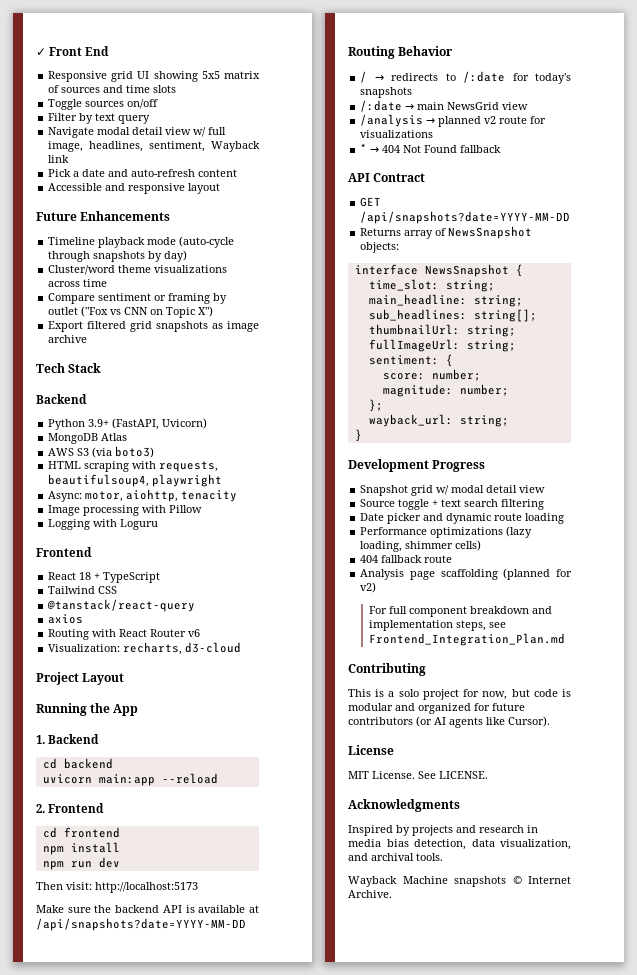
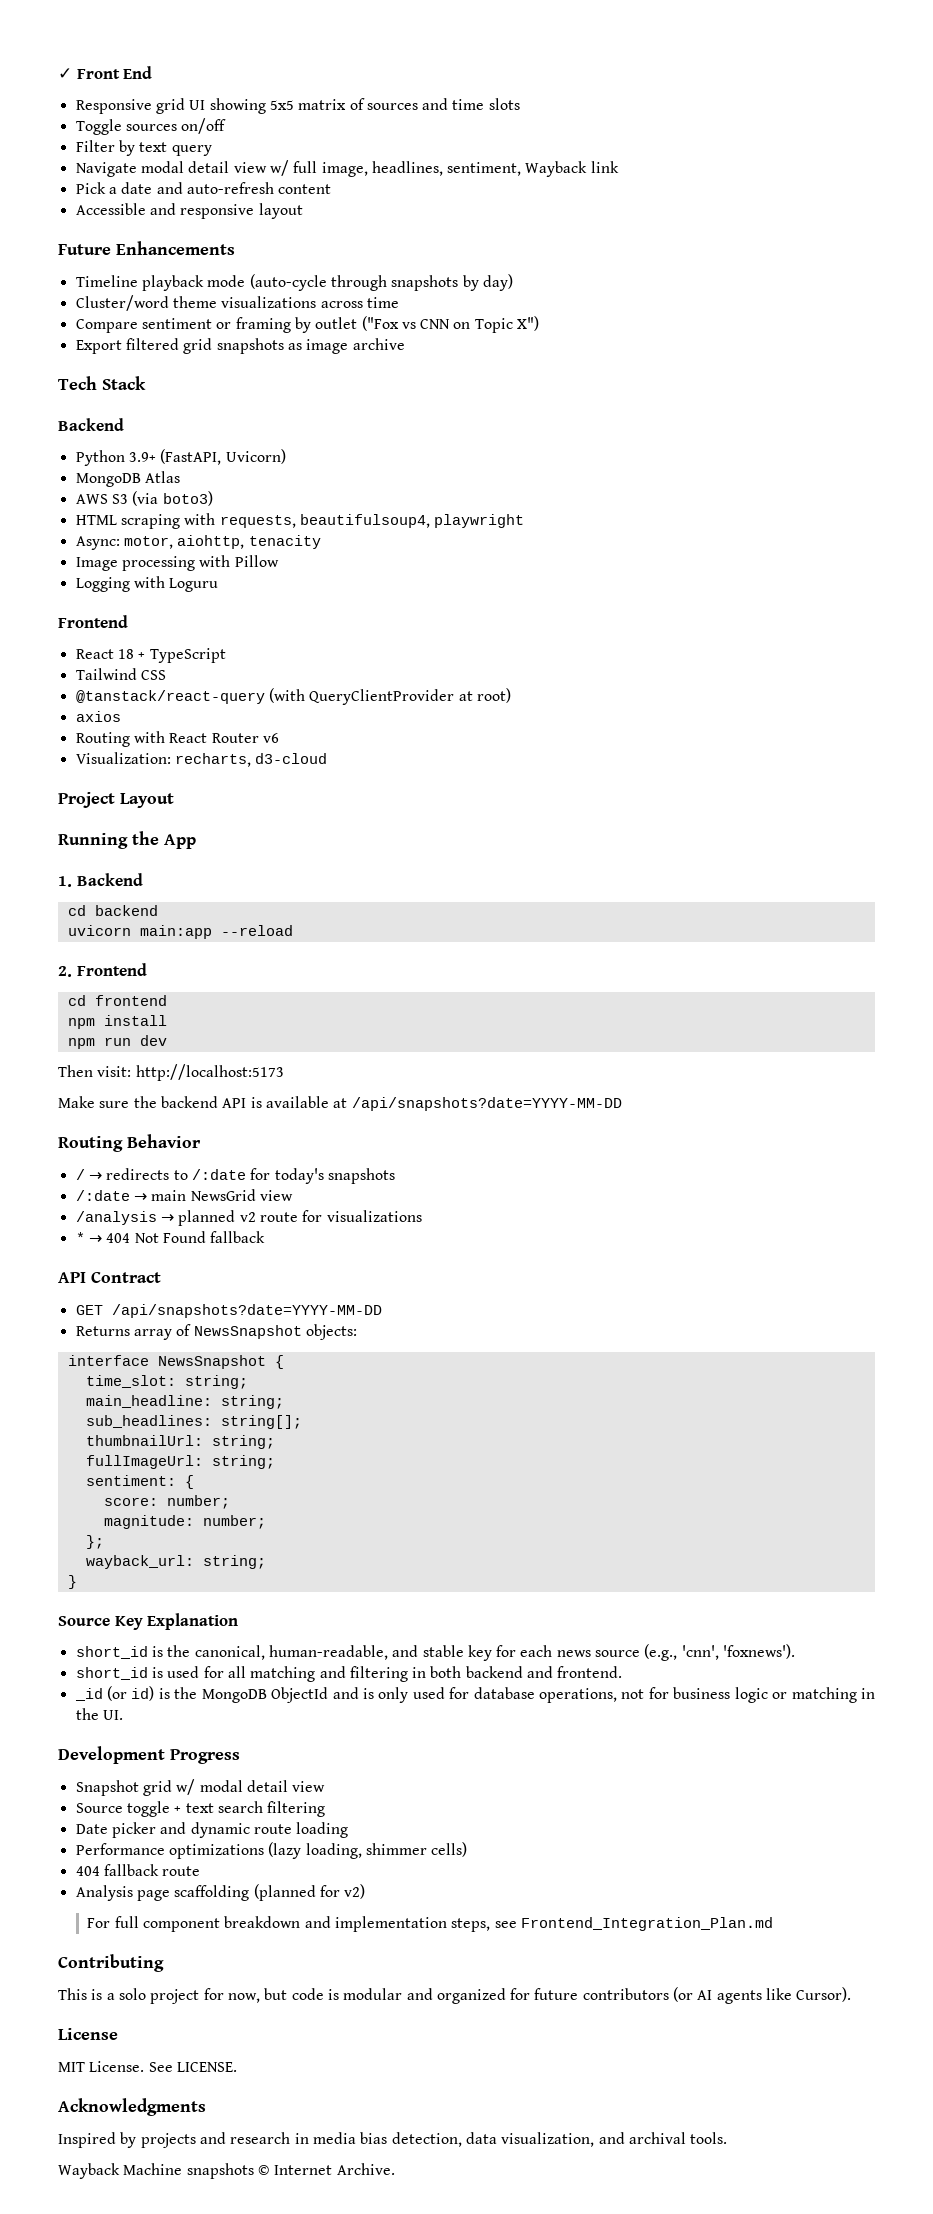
(196, 605) none -> [268,688,511,705] (with QueryClientProvider at root)
(362, 435) none -> [58,1613,239,1630] [75,1644,796,1661] [75,1666,623,1682] [74,1686,875,1703] [75,1708,123,1720] // Source Key Explanation // short_id is the canonical, human-readable, and stable key for each news source (e.g., 'cnn', 'foxnews'). // short_id is used for all matching and filtering in both backend and frontend. // _id (or id) is the MongoDB ObjectId and is only used for database operations, not for business logic or matching in the UI.

